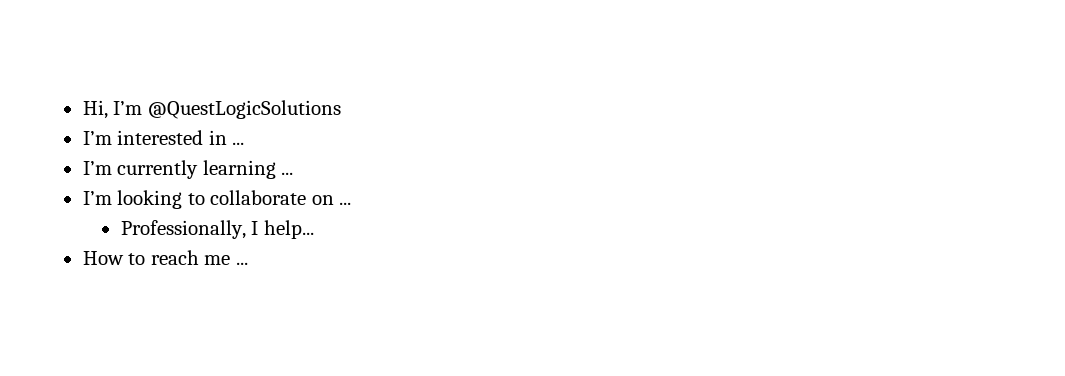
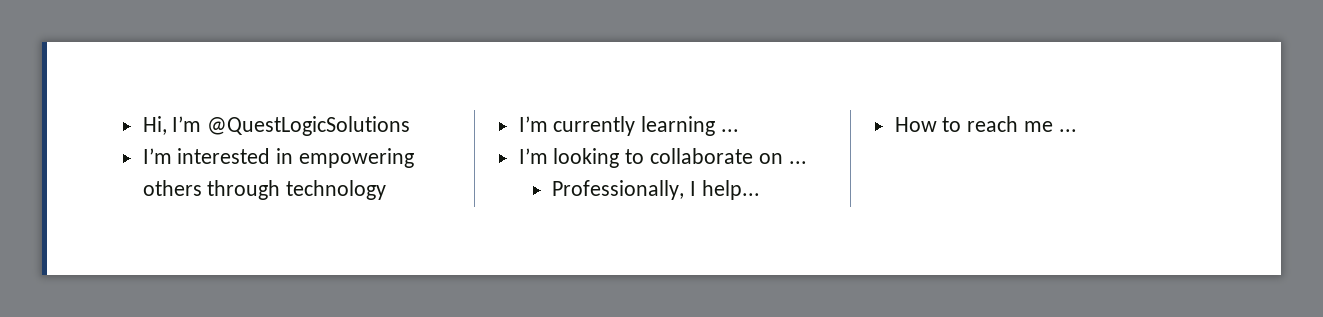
[232,142,245,145] ... -> [299,148,415,168] [142,180,387,200] empowering others through technology

